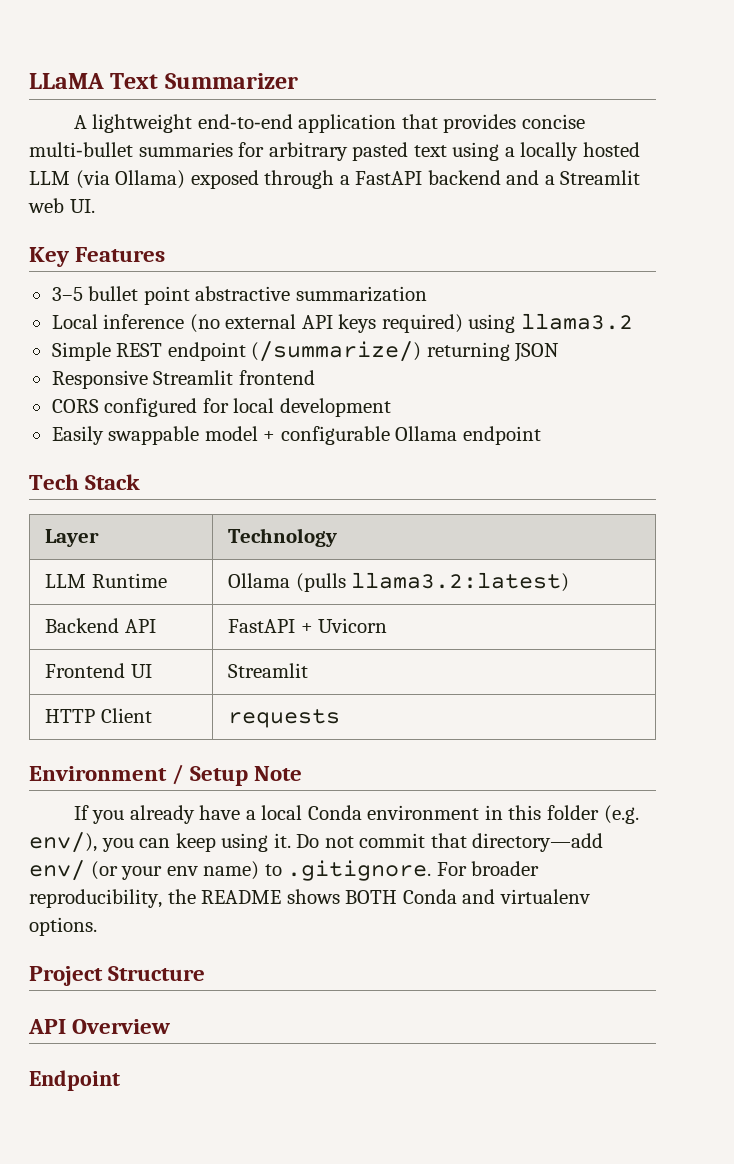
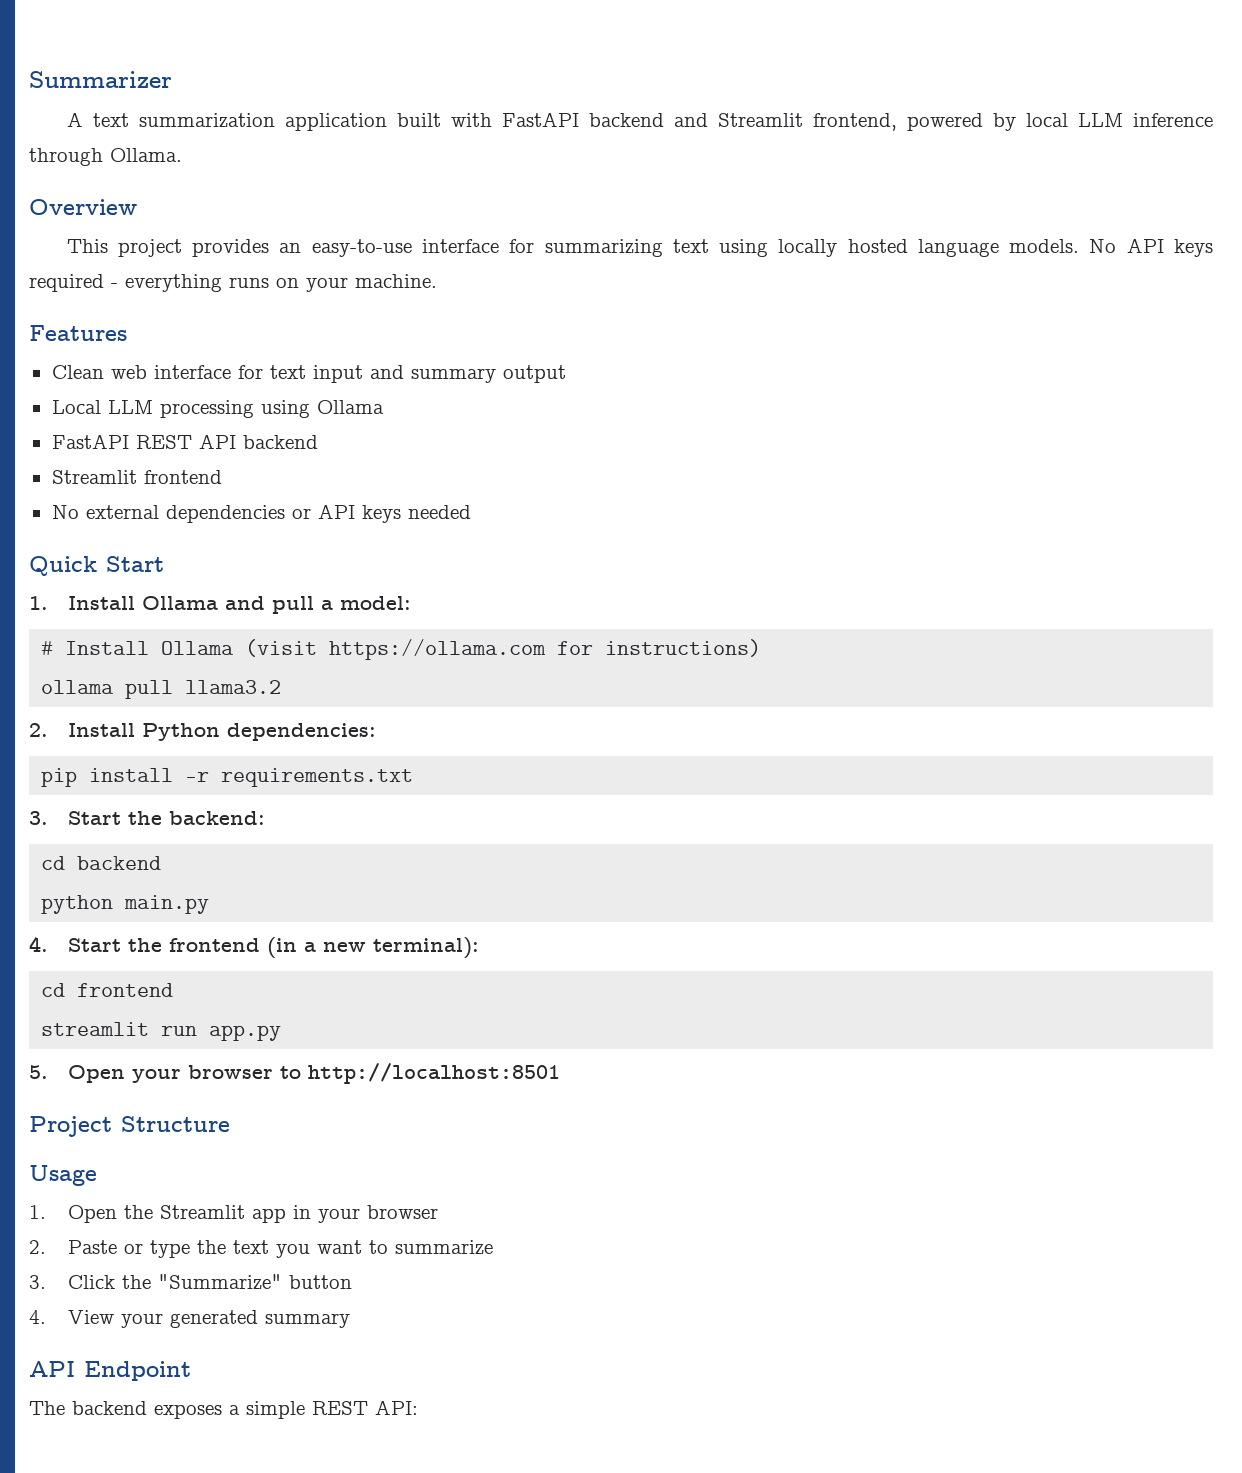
[29,73,159,89] LLaMA Text -> (29, 79) none
[92,114,585,133] [29,142,640,161] [29,170,641,189] [28,198,95,213] [29,247,166,267] [51,286,427,305] [51,313,633,333] [51,341,560,362] [51,370,315,389] [51,398,391,417] [51,426,541,445] [29,474,141,490] [45,529,100,547] [228,528,338,547] [45,573,167,588] [228,572,570,592] [45,618,156,633] [228,618,388,633] [45,663,152,678] [228,663,309,678] [45,708,152,723] [228,709,341,728] [29,764,303,786] [73,805,639,824] [29,832,604,853] [29,860,540,881] [29,889,590,908] [29,917,97,936] [29,966,206,986] [28,1019,171,1034] [29,1070,120,1091] lightweight end‑to‑end application that provides concise multi‑bullet summaries for arbitrary pasted text using a locally hosted LLM (via Ollama) exposed through a FastAPI backend and a Streamlit web UI. // Key Features // 3–5 bullet point abstractive summarization // Local inference (no external API keys required) using llama3.2 // Simple REST endpoint (/summarize/) returning JSON // Responsive Streamlit frontend // CORS configured for local development // Easily swappable model + configurable Ollama endpoint // Tech Stack // Layer | Technology // LLM Runtime | Ollama (pulls llama3.2:latest) // Backend API | FastAPI + Uvicorn // Frontend UI | Streamlit // HTTP Client | requests // Environment / Setup Note // If you already have a local Conda environment in this folder (e.g. env/), you can keep using it. Do not commit that directory—add env/ (or your env name) to .gitignore. For broader reproducibility, the README shows BOTH Conda and virtualenv options. // Project Structure // API Overview // Endpoint -> [92,112,1213,131] [29,148,182,166] [29,199,137,215] [66,238,1213,257] [29,274,437,292] [29,325,127,341] [51,365,566,383] [51,400,384,418] [51,434,318,449] [51,470,222,484] [51,504,471,523] [29,556,164,576] [29,596,412,614] [41,639,762,660] [41,680,282,699] [29,723,377,741] [41,768,414,787] [29,811,266,825] [41,856,162,870] [41,895,210,914] [29,936,480,959] [41,983,174,997] [41,1022,282,1041] [29,1063,561,1084] [29,1116,230,1137] [29,1165,97,1186] [29,1205,439,1223] [29,1240,494,1258] [29,1274,353,1290] [29,1310,351,1328] [29,1361,191,1381] [29,1400,418,1419] text summarization application built with FastAPI backend and Streamlit frontend, powered by local LLM inference through Ollama. // Overview // This project provides an easy-to-use interface for summarizing text using locally hosted language models. No API keys required - everything runs on your machine. // Features // Clean web interface for text input and summary output // Local LLM processing using Ollama // FastAPI REST API backend // Streamlit frontend // No external dependencies or API keys needed // Quick Start // 1. Install Ollama and pull a model: // # Install Ollama (visit https://ollama.com for instructions) // ollama pull llama3.2 // 2. Install Python dependencies: // pip install -r requirements.txt // 3. Start the backend: // cd backend // python main.py // 4. Start the frontend (in a new terminal): // cd frontend // streamlit run app.py // 5. Open your browser to http://localhost:8501 // Project Structure // Usage // 1. Open the Streamlit app in your browser // 2. Paste or type the text you want to summarize // 3. Click the "Summarize" button // 4. View your generated summary // API Endpoint // The backend exposes a simple REST API:

